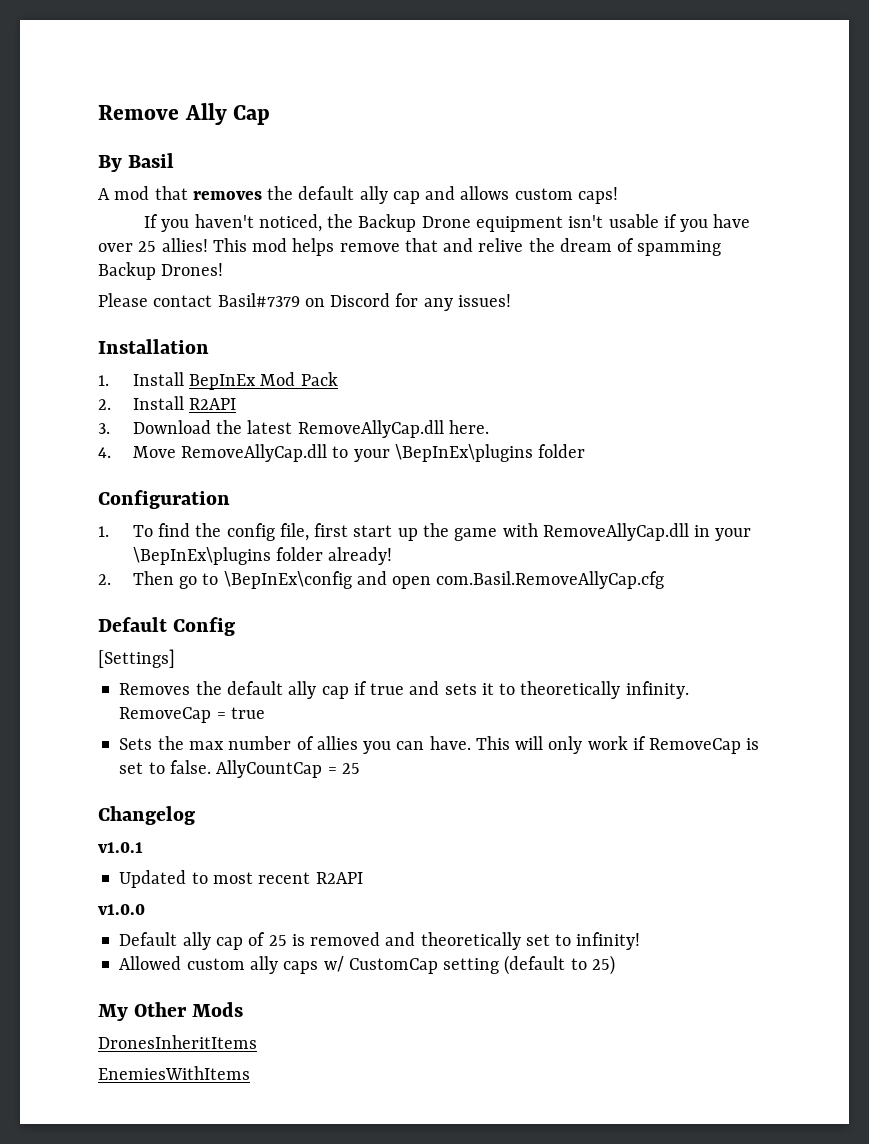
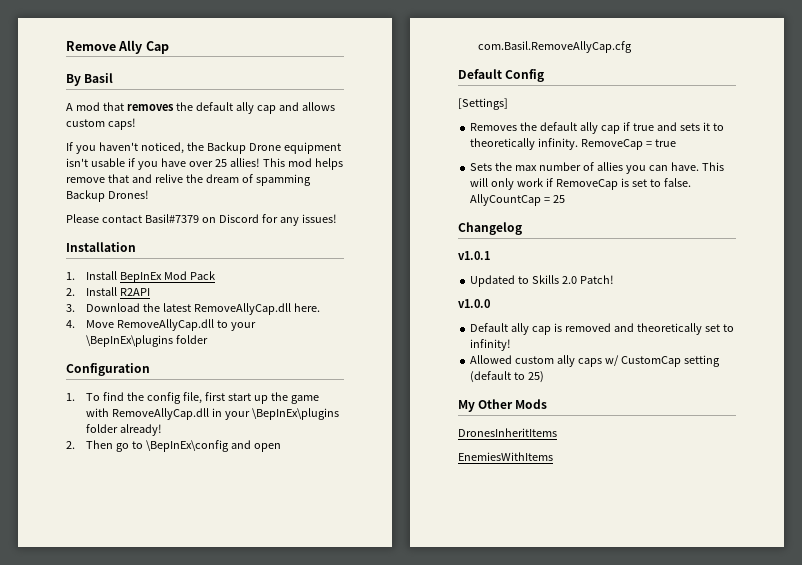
[212,872,363,884] most recent R2API -> [532,275,614,284] Skills 2.0 Patch!
[248,932,287,946] of 25 -> (552, 330) none

